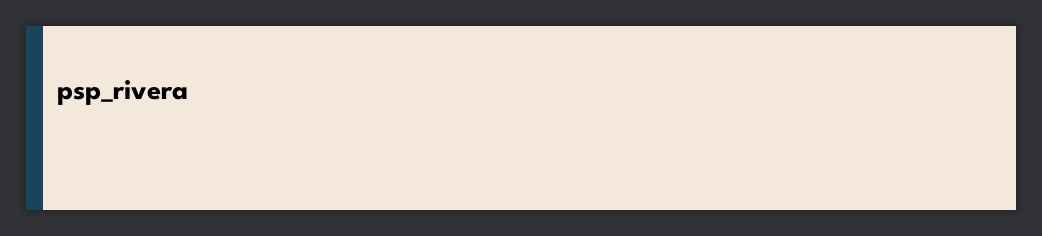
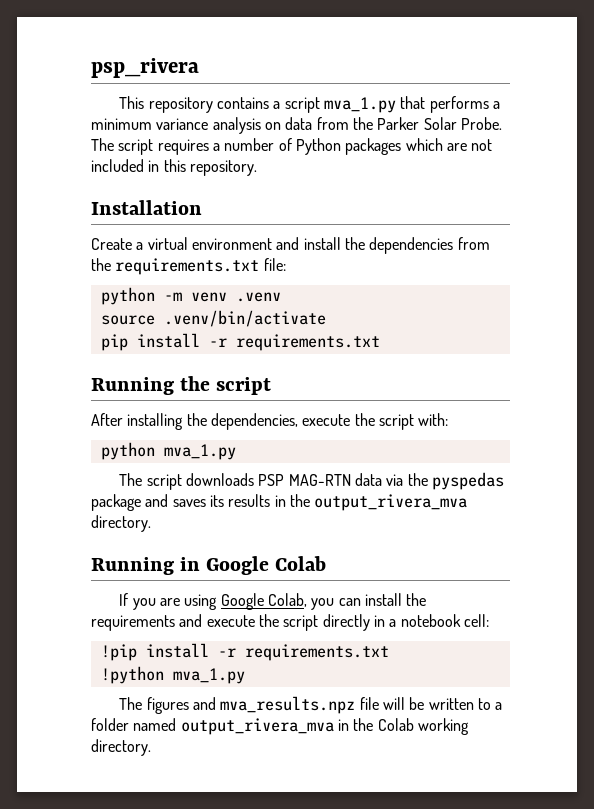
(188, 92) none -> [119,96,500,113] [91,117,502,134] [91,138,493,155] [91,159,257,176] [91,200,202,215] [91,237,490,254] [91,258,286,275] [100,287,281,305] [100,310,326,327] [100,333,380,351] [91,376,272,395] [91,413,449,430] [100,442,236,460] [119,472,504,490] [91,494,468,511] [91,515,151,532] [91,556,327,575] [119,593,427,610] [91,614,489,631] [100,643,389,661] [100,666,245,684] [119,696,503,714] [91,718,469,735] [91,739,151,756] // This repository contains a script mva_1.py that performs a minimum variance analysis on data from the Parker Solar Probe. The script requires a number of Python packages which are not included in this repository. // Installation // Create a virtual environment and install the dependencies from the requirements.txt file: // python -m venv .venv // source .venv/bin/activate // pip install -r requirements.txt // Running the script // After installing the dependencies, execute the script with: // python mva_1.py // The script downloads PSP MAG-RTN data via the pyspedas package and saves its results in the output_rivera_mva directory. // Running in Google Colab // If you are using Google Colab, you can install the requirements and execute the script directly in a notebook cell: // !pip install -r requirements.txt // !python mva_1.py // The figures and mva_results.npz file will be written to a folder named output_rivera_mva in the Colab working directory.

